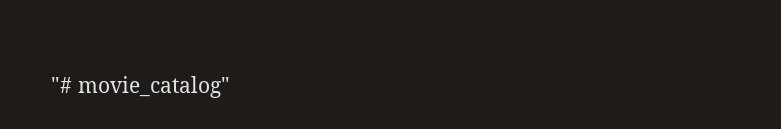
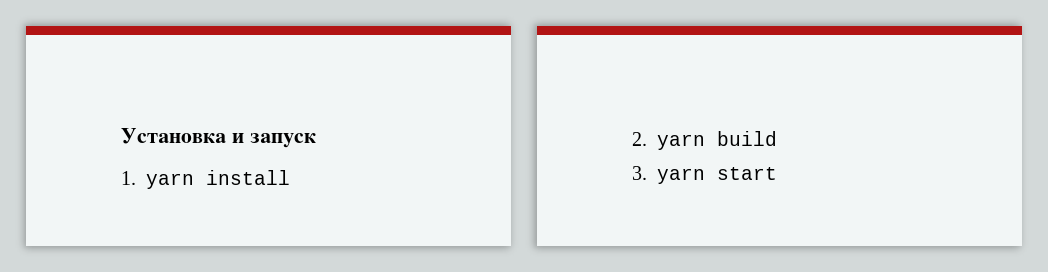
[51,76,230,98] "# movie_catalog" -> [121,128,316,148] [121,170,290,189] [632,131,777,150] [632,166,777,184] Установка и запуск // 1. yarn install // 2. yarn build // 3. yarn start

